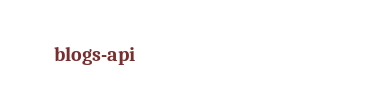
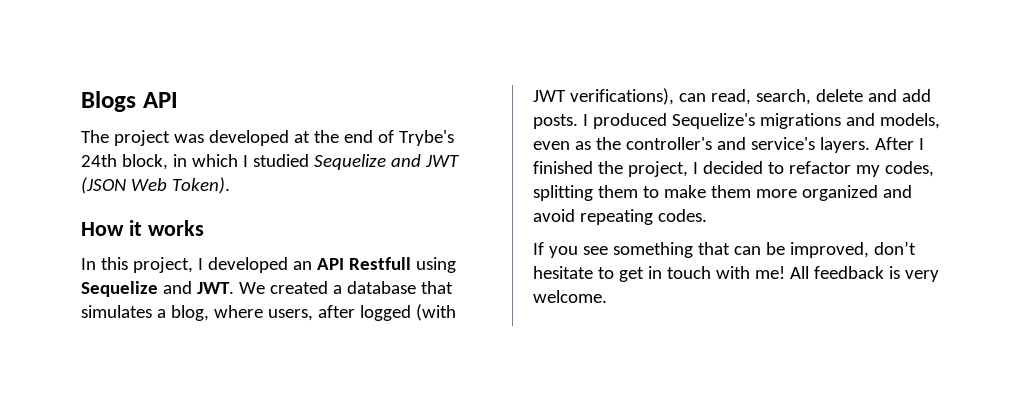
[54,46,135,65] blogs-api -> [81,91,178,112] [81,130,454,146] [81,154,460,170] [81,177,230,194] [81,220,204,236] [81,257,456,273] [81,281,453,297] [81,304,456,321] [533,88,931,105] [533,113,940,129] [533,137,924,153] [533,161,934,177] [533,185,912,201] [533,209,707,225] [533,241,916,258] [533,266,939,282] [533,290,607,303] Blogs API // The project was developed at the end of Trybe's 24th block, in which I studied Sequelize and JWT (JSON Web Token). // How it works // In this project, I developed an API Restfull using Sequelize and JWT. We created a database that simulates a blog, where users, after logged (with JWT verifications), can read, search, delete and add posts. I produced Sequelize's migrations and models, even as the controller's and service's layers. After I finished the project, I decided to refactor my codes, splitting them to make them more organized and avoid repeating codes. // If you see something that can be improved, don’t hesitate to get in touch with me! All feedback is very welcome.

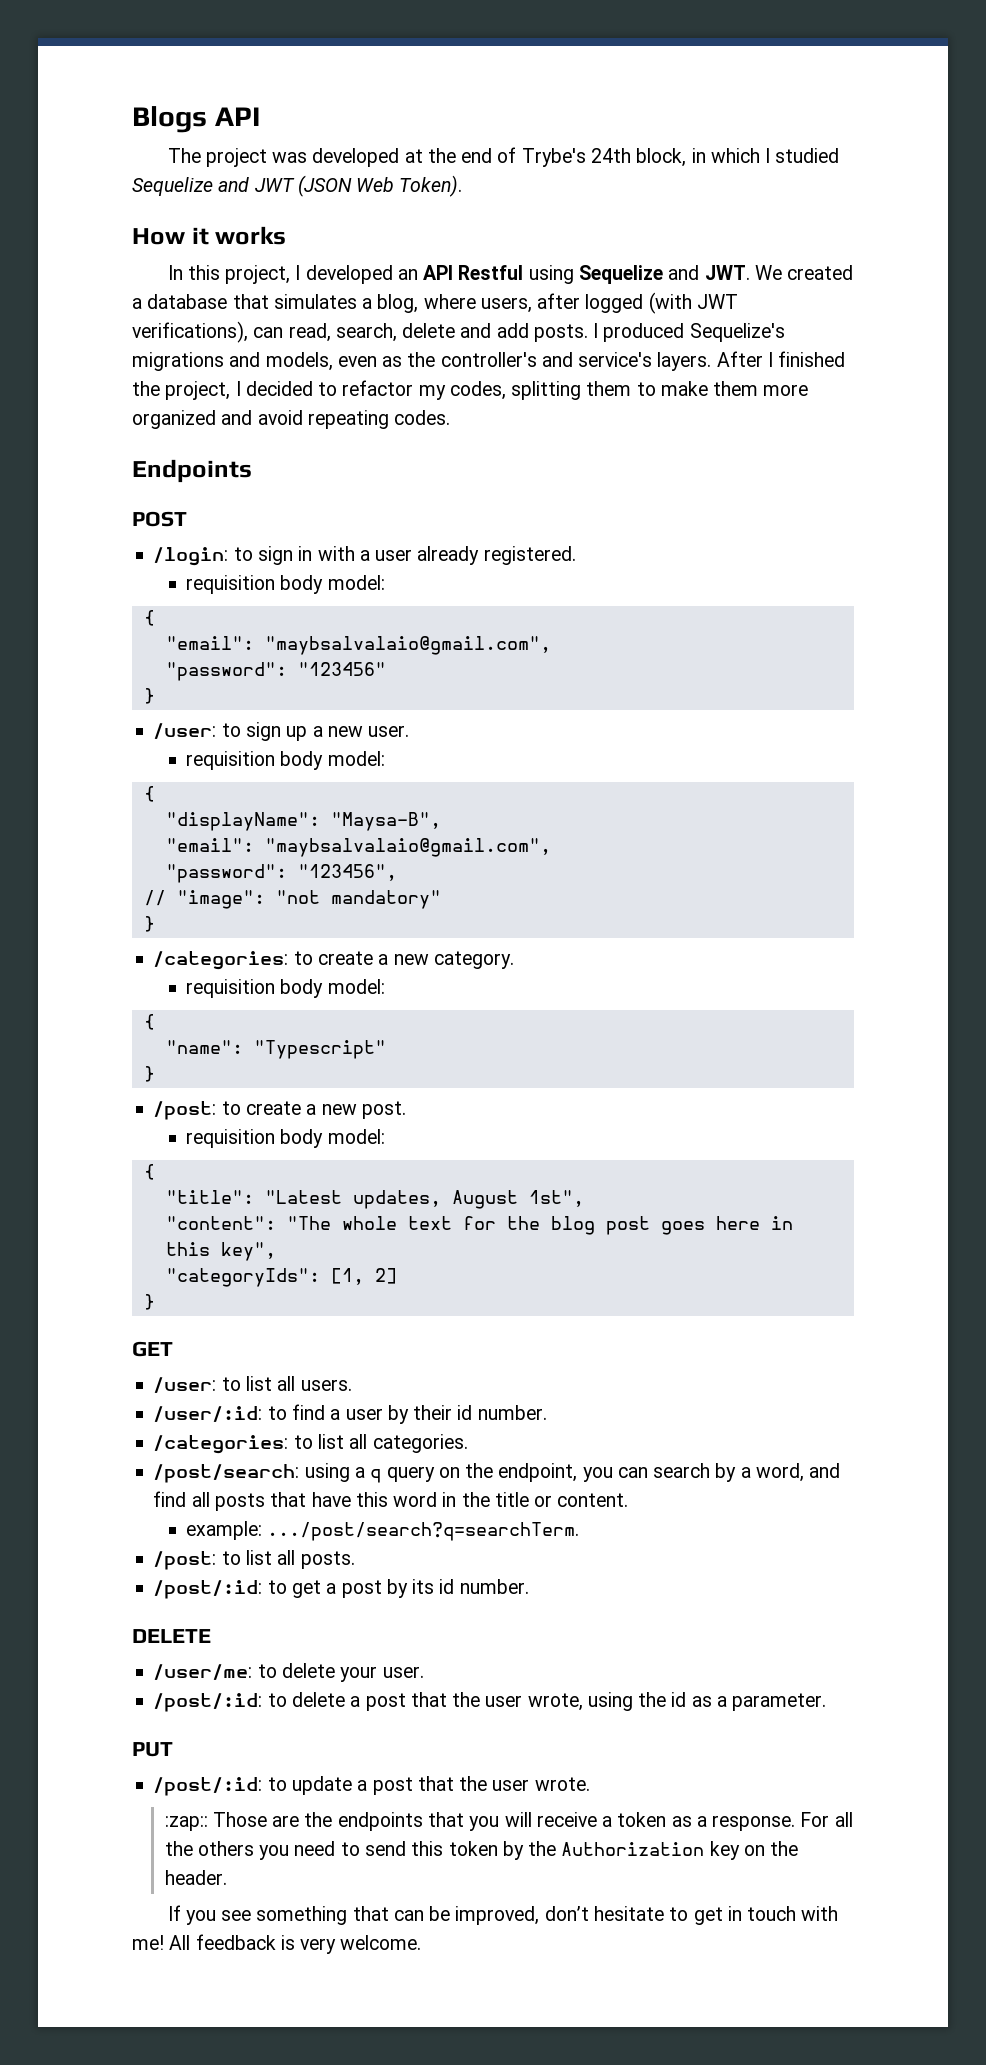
[348,257,411,270] Restfull -> [458,265,524,280] Restful
(707, 215) none -> [132,459,252,483] [132,511,187,527] [153,546,576,566] [186,575,385,594] [143,610,155,626] [165,636,551,655] [165,662,386,681] [143,688,155,704] [153,722,410,741] [186,751,385,770] [143,786,155,802] [165,812,441,831] [165,838,551,857] [165,864,397,883] [143,890,441,909] [143,916,155,932] [153,951,514,970] [186,979,385,998] [143,1014,155,1030] [165,1040,386,1059] [143,1066,155,1082] [153,1101,406,1120] [186,1129,385,1148] [143,1164,155,1180] [165,1190,584,1209] [165,1216,793,1235] [165,1242,276,1261] [165,1268,397,1287] [143,1294,155,1310] [132,1341,173,1357] [153,1376,352,1393] [153,1404,547,1424] [153,1434,468,1454] [153,1463,841,1483] [153,1491,629,1511] [186,1521,580,1541] [153,1550,355,1570] [153,1579,529,1599] [132,1629,211,1643] [153,1663,424,1682] [153,1692,827,1712] [132,1742,173,1757] [153,1776,590,1796] [164,1812,853,1831] [164,1841,799,1860] [164,1870,227,1885] // Endpoints // POST // /login: to sign in with a user already registered. // requisition body model: // { // "email": "maybsalvalaio@gmail.com", // "password": "123456" // } // /user: to sign up a new user. // requisition body model: // { // "displayName": "Maysa-B", // "email": "maybsalvalaio@gmail.com", // "password": "123456", // // "image": "not mandatory" // } // /categories: to create a new category. // requisition body model: // { // "name": "Typescript" // } // /post: to create a new post. // requisition body model: // { // "title": "Latest updates, August 1st", // "content": "The whole text for the blog post goes here in this key", // "categoryIds": [1, 2] // } // GET // /user: to list all users. // /user/:id: to find a user by their id number. // /categories: to list all categories. // /post/search: using a q query on the endpoint, you can search by a word, and find all posts that have this word in the title or content. // example: .../post/search?q=searchTerm. // /post: to list all posts. // /post/:id: to get a post by its id number. // DELETE // /user/me: to delete your user. // /post/:id: to delete a post that the user wrote, using the id as a parameter. // PUT // /post/:id: to update a post that the user wrote. // :zap:: Those are the endpoints that you will receive a token as a response. For all the others you need to send this token by the Authorization key on the header.

